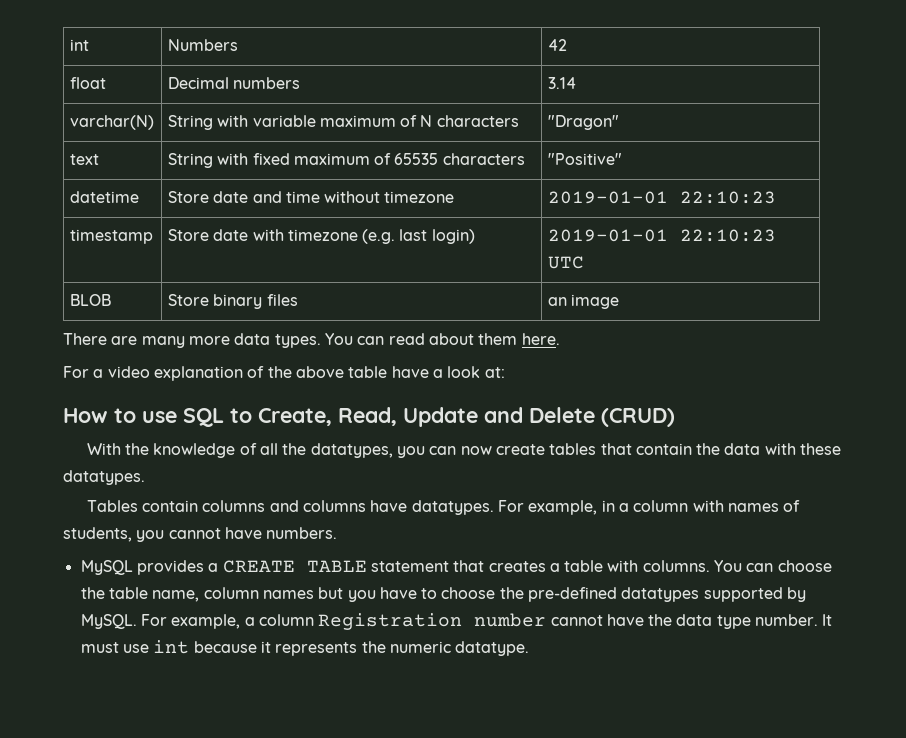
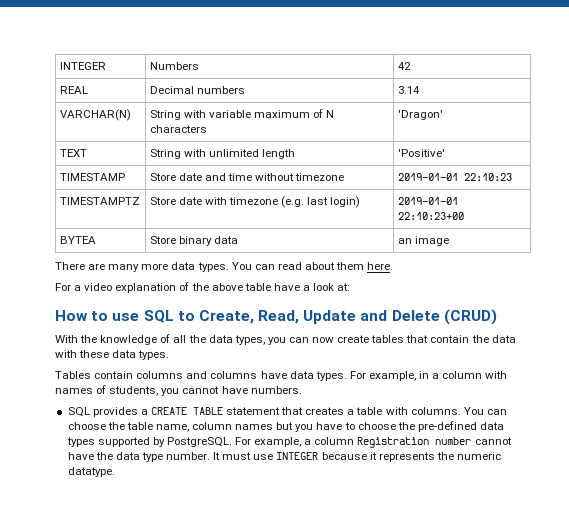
[69,39,89,51] int -> [59,62,106,70] INTEGER
[69,77,106,89] float -> [59,86,88,94] REAL
[69,115,154,130] varchar(N) -> [59,109,131,121] VARCHAR(N)
[547,115,619,130] [69,154,99,165] [167,153,525,168] [547,153,622,165] [69,191,139,203] "Dragon" // text | String with fixed maximum of 65535 characters | "Positive" // datetime -> [397,110,443,120] [59,149,87,157] [149,149,296,159] [397,149,445,157] [59,173,125,181] 'Dragon' // TEXT | String with unlimited length | 'Positive' // TIMESTAMP
[69,229,153,244] timestamp -> [59,197,140,205] TIMESTAMPTZ
[679,229,776,242] [547,256,584,269] [69,294,111,306] 22:10:23 UTC // BLOB -> [397,212,464,220] [59,236,96,244] 22:10:23+00 // BYTEA
[266,294,298,306] files -> [214,236,239,244] data
[310,443,393,458] datatypes, -> [208,335,265,345] data types,
[63,470,145,485] datatypes. -> [112,350,170,360] data types.
[411,500,494,515] datatypes. -> [289,371,347,381] data types.
[80,560,133,575] MySQL -> [67,407,90,417] SQL
[621,587,700,602] datatypes -> [480,422,505,430] [66,437,95,447] data types
[80,614,137,629] MySQL. -> [166,437,232,447] PostgreSQL.
[153,640,190,654] int -> [276,452,319,460] INTEGER

